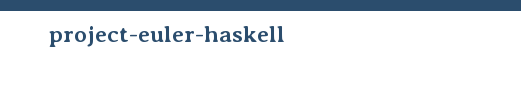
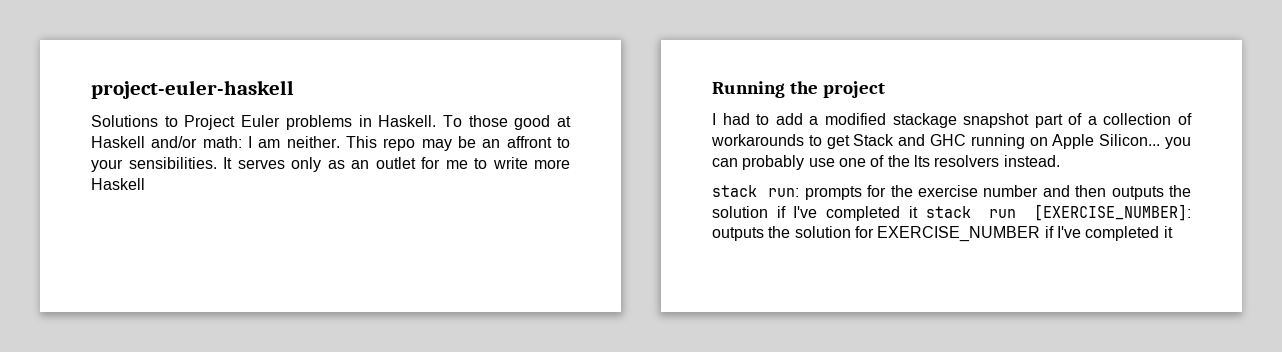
(285, 36) none -> [91,115,571,130] [91,136,570,151] [91,157,570,172] [91,178,145,190] [712,81,886,98] [712,113,1192,128] [711,134,1191,149] [712,155,1060,170] [712,185,1191,200] [712,204,1191,221] [712,226,1173,242] // Solutions to Project Euler problems in Haskell. To those good at Haskell and/or math: I am neither. This repo may be an affront to your sensibilities. It serves only as an outlet for me to write more Haskell // Running the project // I had to add a modified stackage snapshot part of a collection of workarounds to get Stack and GHC running on Apple Silicon... you can probably use one of the lts resolvers instead. // stack run: prompts for the exercise number and then outputs the solution if I've completed it stack run [EXERCISE_NUMBER]: outputs the solution for EXERCISE_NUMBER if I've completed it

